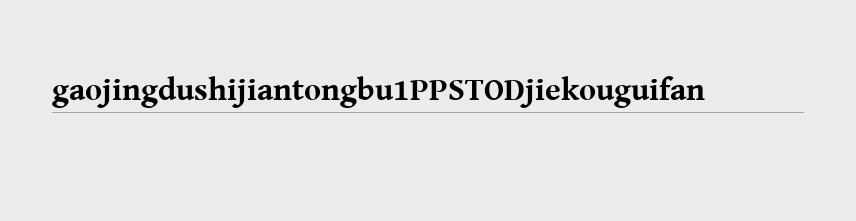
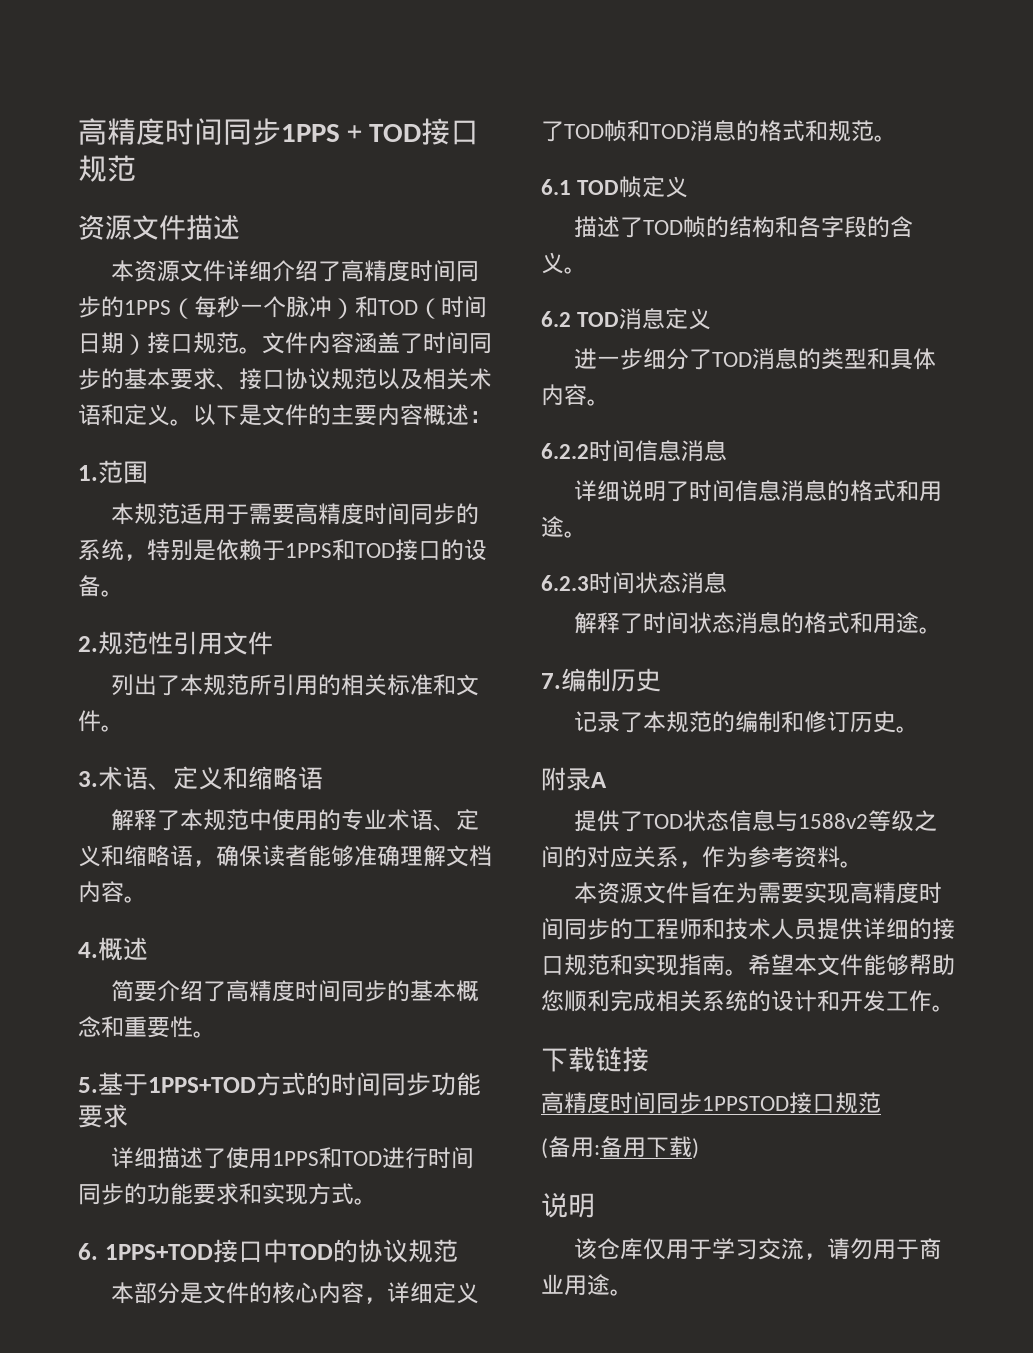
[52,76,705,108] gaojingdushijiantongbu1PPSTODjiekouguifan -> [78,118,479,146] [78,155,136,182] [78,215,240,240] [110,260,479,282] [78,296,487,319] [78,332,492,355] [78,368,492,390] [78,404,492,426] [78,460,148,484] [110,503,479,525] [78,539,487,561] [78,575,124,597] [78,631,273,655] [110,674,479,696] [78,710,124,732] [78,766,323,790] [110,809,479,831] [78,845,492,867] [78,881,147,903] [78,937,148,961] [110,980,479,1002] [78,1016,216,1038] [78,1072,481,1096] [78,1104,128,1128] [110,1147,474,1169] [78,1183,377,1205] [78,1239,458,1263] [110,1282,479,1304] [541,120,897,142] [541,176,689,198] [573,216,913,238] [541,252,587,274] [541,308,712,330] [573,348,936,370] [541,384,610,406] [541,440,727,462] [573,480,942,502] [541,516,587,538] [541,572,727,594] [573,612,942,634] [541,668,661,692] [573,711,919,733] [541,767,607,791] [573,810,937,832] [541,846,863,868] [573,882,942,904] [541,918,955,940] [541,954,955,976] [541,990,955,1012] [541,1047,649,1072] [541,1092,881,1114] [541,1136,699,1159] [541,1192,595,1218] [573,1238,942,1260] [541,1274,633,1296] 高精度时间同步1PPS＋TOD接口规范 // 资源文件描述 // 本资源文件详细介绍了高精度时间同步的1PPS（每秒一个脉冲）和TOD（时间日期）接口规范。文件内容涵盖了时间同步的基本要求、接口协议规范以及相关术语和定义。以下是文件的主要内容概述： // 1.范围 // 本规范适用于需要高精度时间同步的系统，特别是依赖于1PPS和TOD接口的设备。 // 2.规范性引用文件 // 列出了本规范所引用的相关标准和文件。 // 3.术语、定义和缩略语 // 解释了本规范中使用的专业术语、定义和缩略语，确保读者能够准确理解文档内容。 // 4.概述 // 简要介绍了高精度时间同步的基本概念和重要性。 // 5.基于1PPS+TOD方式的时间同步功能要求 // 详细描述了使用1PPS和TOD进行时间同步的功能要求和实现方式。 // 6. 1PPS+TOD接口中TOD的协议规范 // 本部分是文件的核心内容，详细定义了TOD帧和TOD消息的格式和规范。 // 6.1 TOD帧定义 // 描述了TOD帧的结构和各字段的含义。 // 6.2 TOD消息定义 // 进一步细分了TOD消息的类型和具体内容。 // 6.2.2时间信息消息 // 详细说明了时间信息消息的格式和用途。 // 6.2.3时间状态消息 // 解释了时间状态消息的格式和用途。 // 7.编制历史 // 记录了本规范的编制和修订历史。 // 附录A // 提供了TOD状态信息与1588v2等级之间的对应关系，作为参考资料。 // 本资源文件旨在为需要实现高精度时间同步的工程师和技术人员提供详细的接口规范和实现指南。希望本文件能够帮助您顺利完成相关系统的设计和开发工作。 // 下载链接 // 高精度时间同步1PPSTOD接口规范 // (备用:备用下载) // 说明 // 该仓库仅用于学习交流，请勿用于商业用途。

